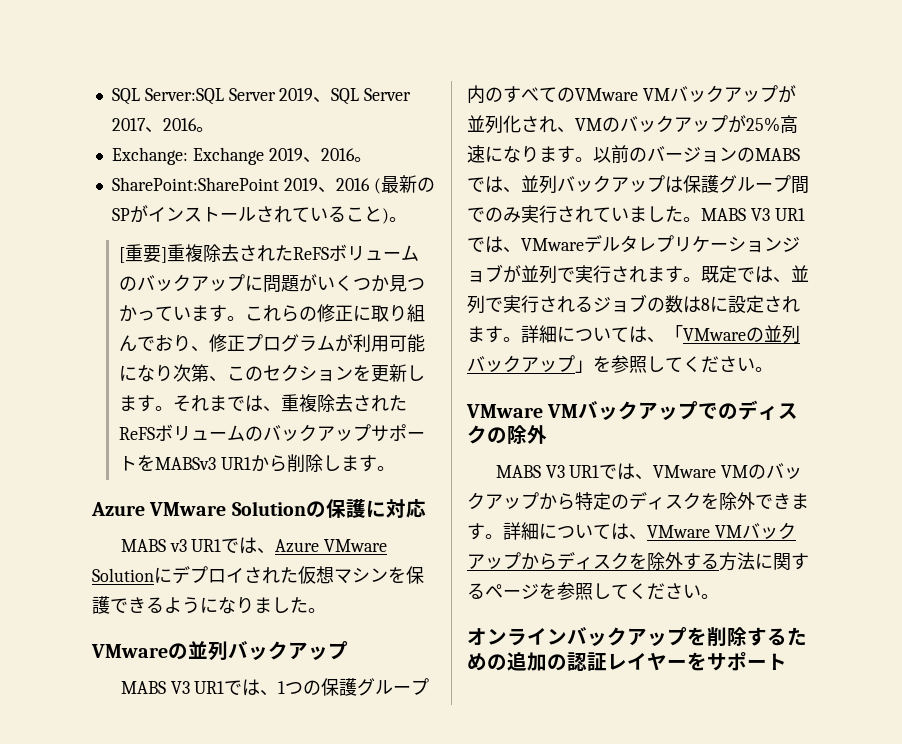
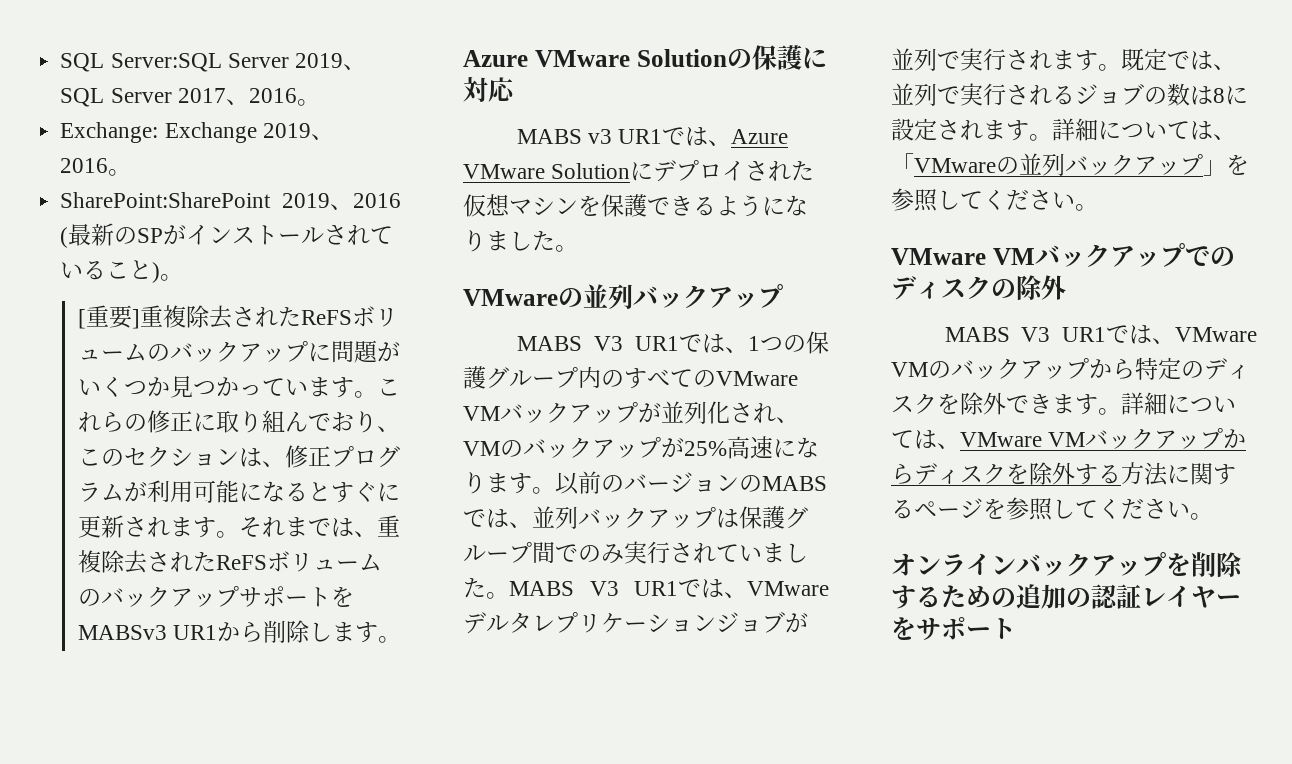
(209, 349) none -> [77,447,285,467] このセクションは、
[154,364,425,382] り次第、このセクションを更新し -> [284,482,400,503] [77,515,170,538] るとすぐに更新され

